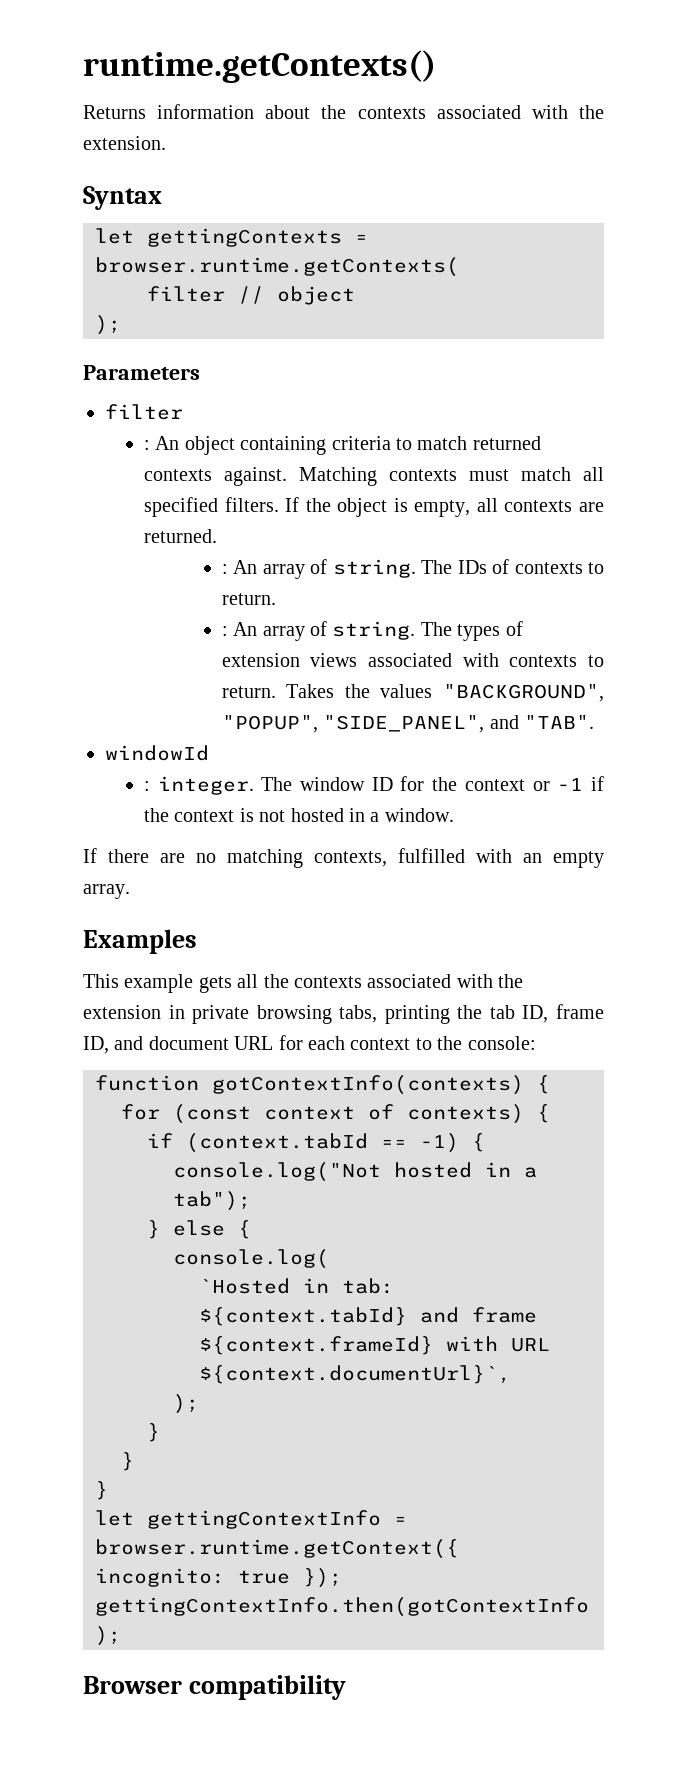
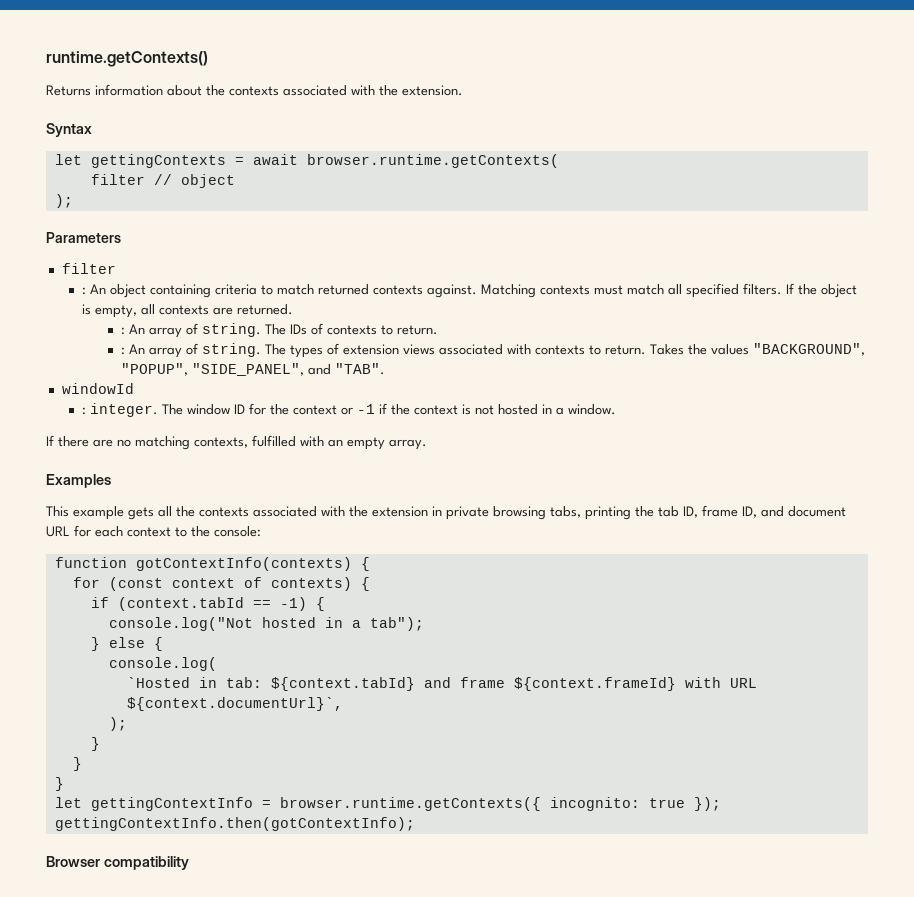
(368, 238) none -> [252,154,298,165] await
[95,1539,459,1559] browser.runtime.getContext({ -> [279,797,541,811] browser.runtime.getContexts({

